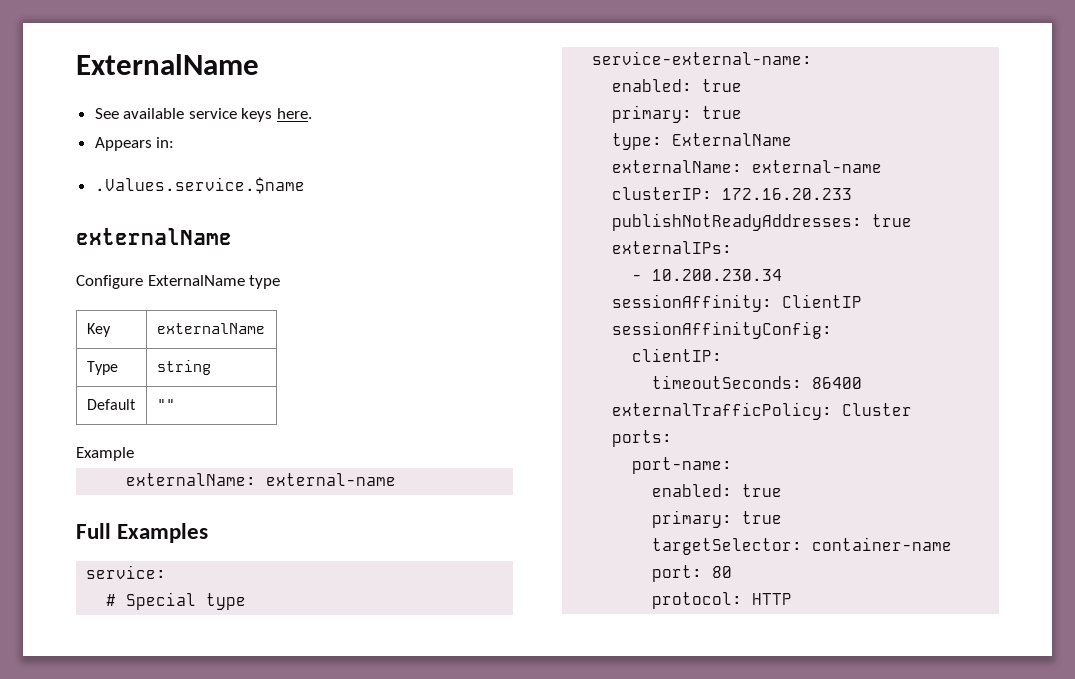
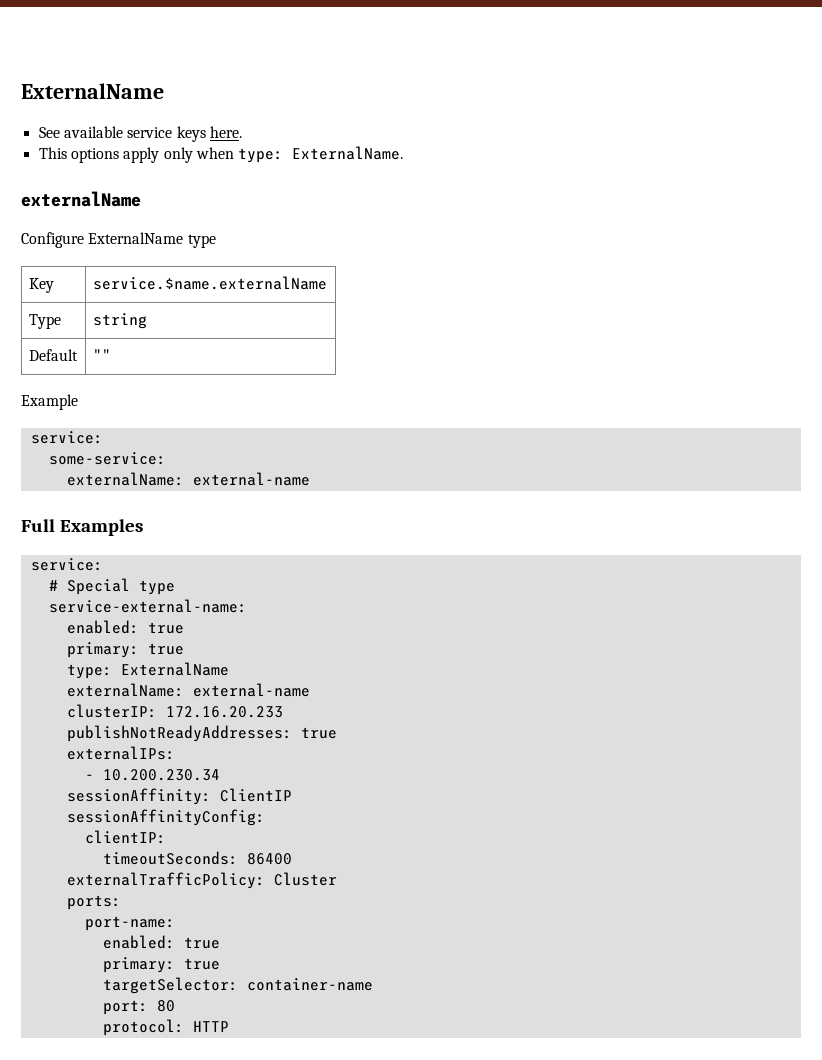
[94,137,175,151] [94,177,305,194] Appears in: // .Values.service.$name -> [38,146,404,163] This options apply only when type: ExternalName.
[156,323,265,334] externalName -> [92,276,327,290] service.$name.externalName
(134, 454) none -> [30,431,103,444] [48,452,166,465] // service: // some-service:

